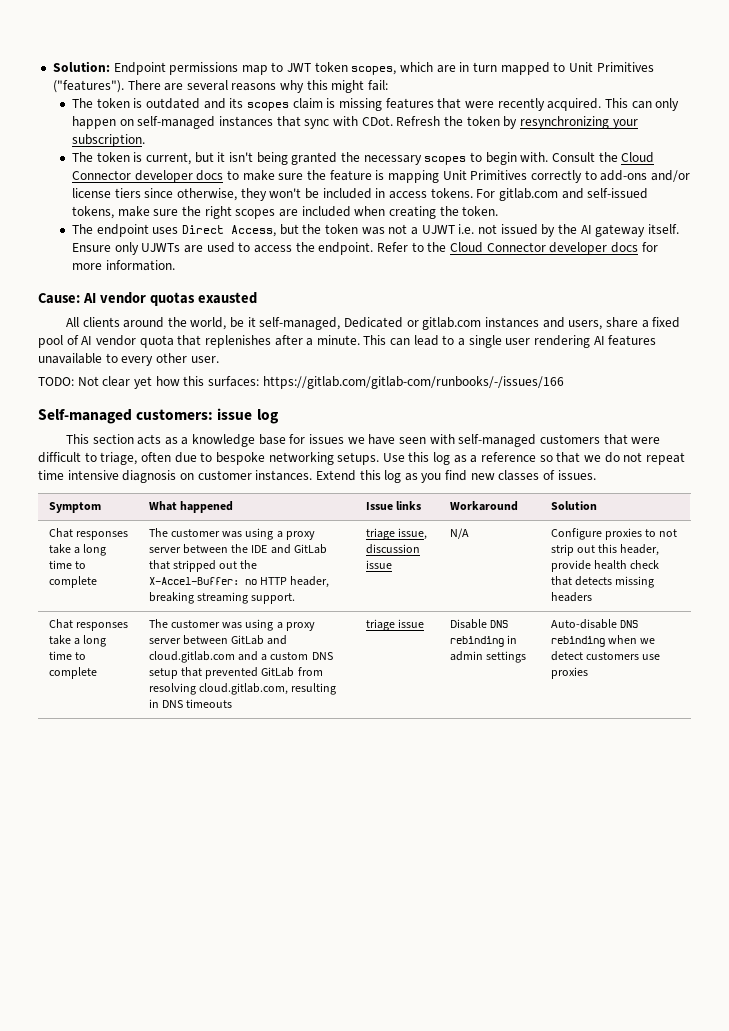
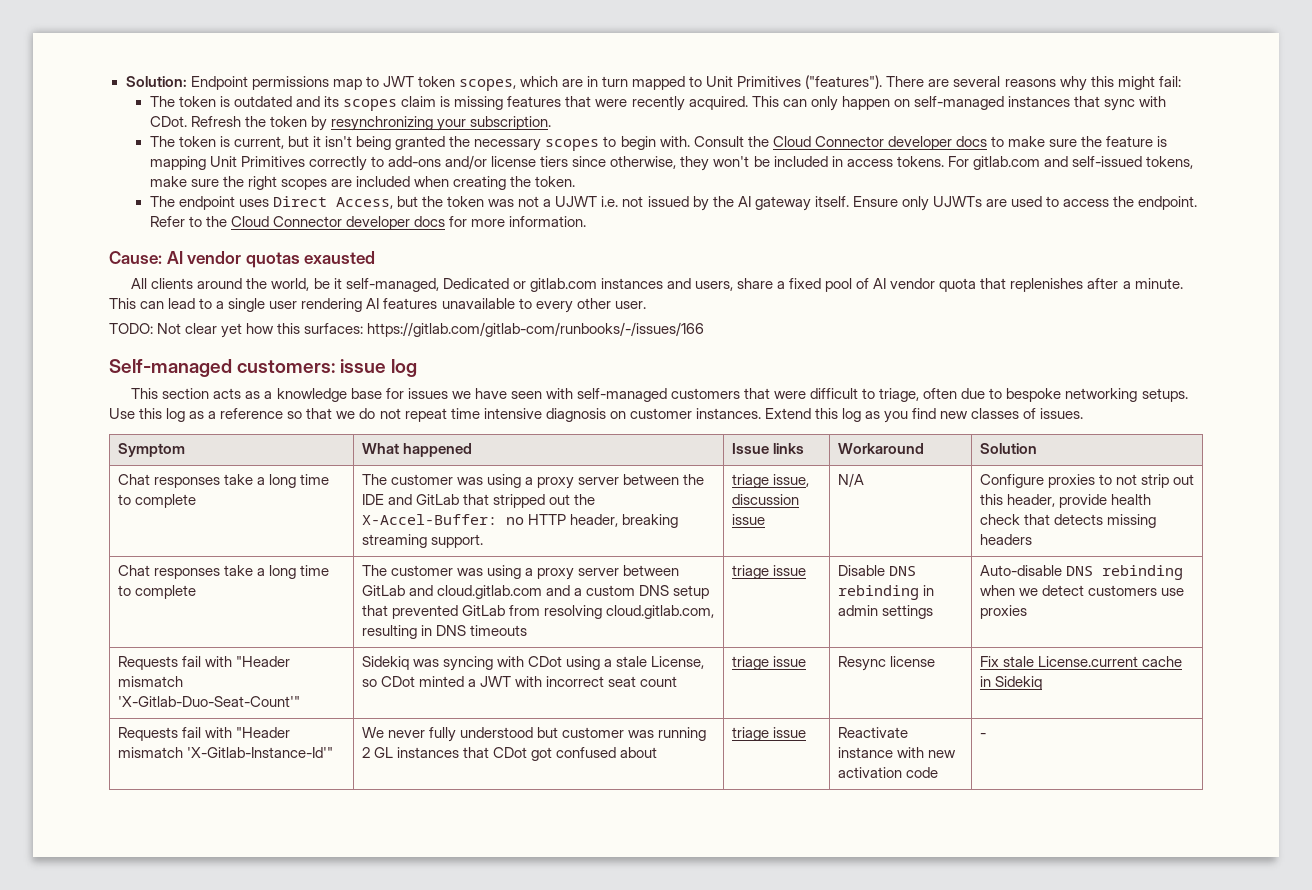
(588, 673) none -> [117,656,290,670] [117,676,183,687] [117,696,300,707] [361,656,704,671] [361,676,677,687] [731,656,806,670] [837,656,935,671] [979,656,1182,667] [979,676,1042,690] [117,727,290,741] [117,747,333,758] [361,727,706,742] [361,747,657,761] [731,727,806,741] [837,727,908,738] [837,747,956,758] [837,767,938,778] [979,733,986,738] // Requests fail with "Header mismatch 'X-Gitlab-Duo-Seat-Count'" | Sidekiq was syncing with CDot using a stale License, so CDot minted a JWT with incorrect seat count | triage issue | Resync license | Fix stale License.current cache in Sidekiq // Requests fail with "Header mismatch 'X-Gitlab-Instance-Id'" | We never fully understood but customer was running 2 GL instances that CDot got confused about | triage issue | Reactivate instance with new activation code | -

